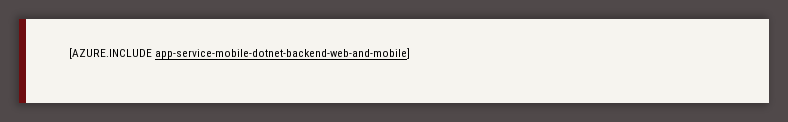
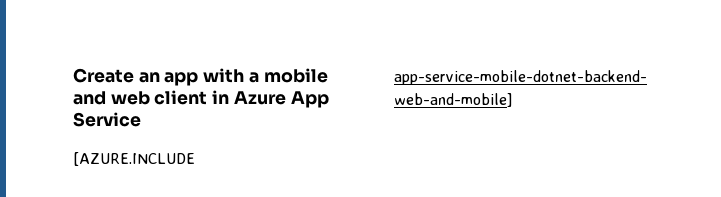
(69, 53) none -> [73,68,328,86] [73,90,329,108] [73,112,141,127] Create an app with a mobile and web client in Azure App Service //

